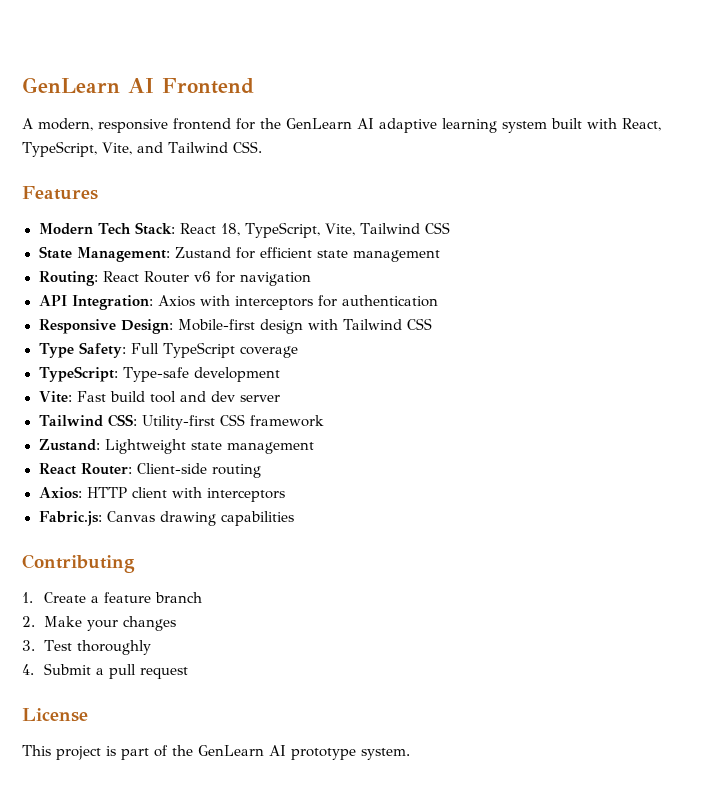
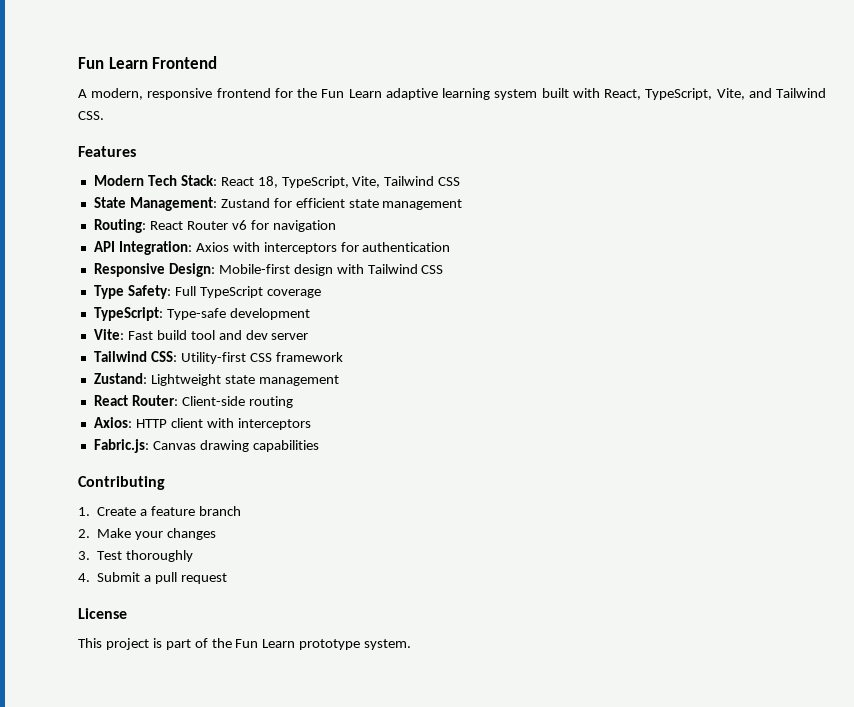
[22,77,154,93] GenLearn AI -> [78,57,148,69] Fun Learn
[286,118,374,129] GenLearn AI -> [321,89,382,98] Fun Learn
[198,745,286,756] GenLearn AI -> [235,639,296,648] Fun Learn

